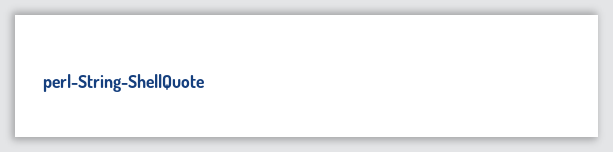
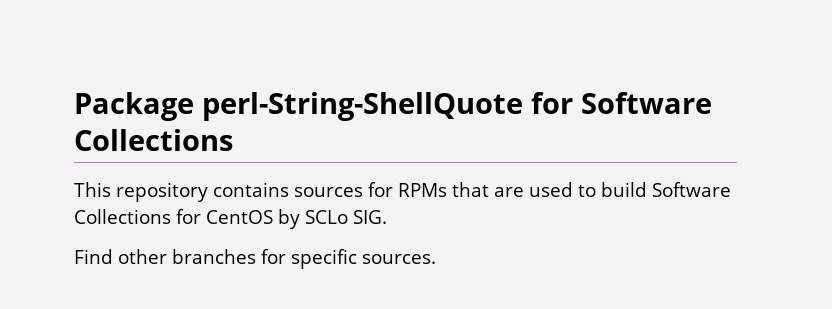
[43,74,204,92] perl-String-ShellQuote -> [74,92,712,121] [74,129,233,151] [74,182,731,202] [74,209,387,229] [74,249,436,269] Package perl-String-ShellQuote for Software Collections // This repository contains sources for RPMs that are used to build Software Collections for CentOS by SCLo SIG. // Find other branches for specific sources.

